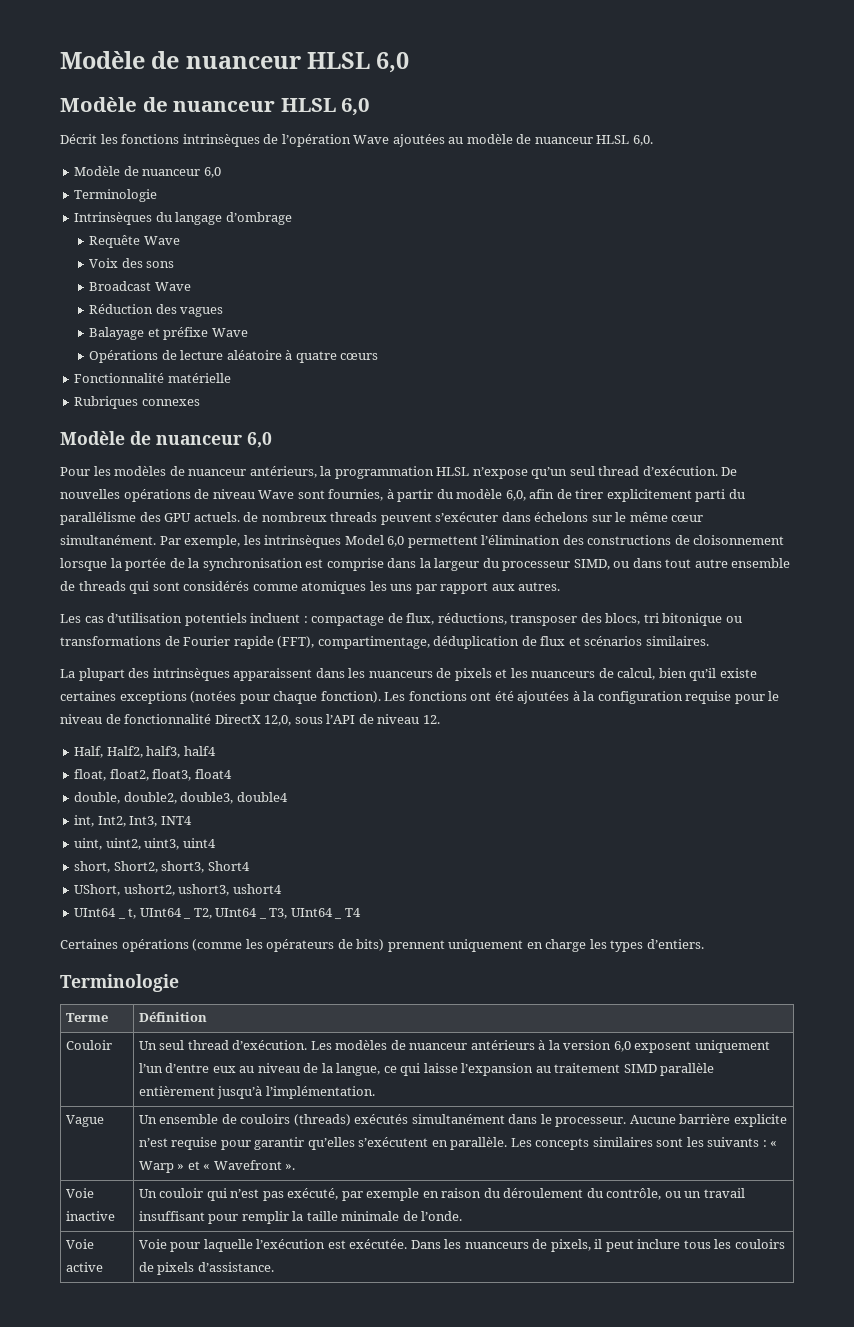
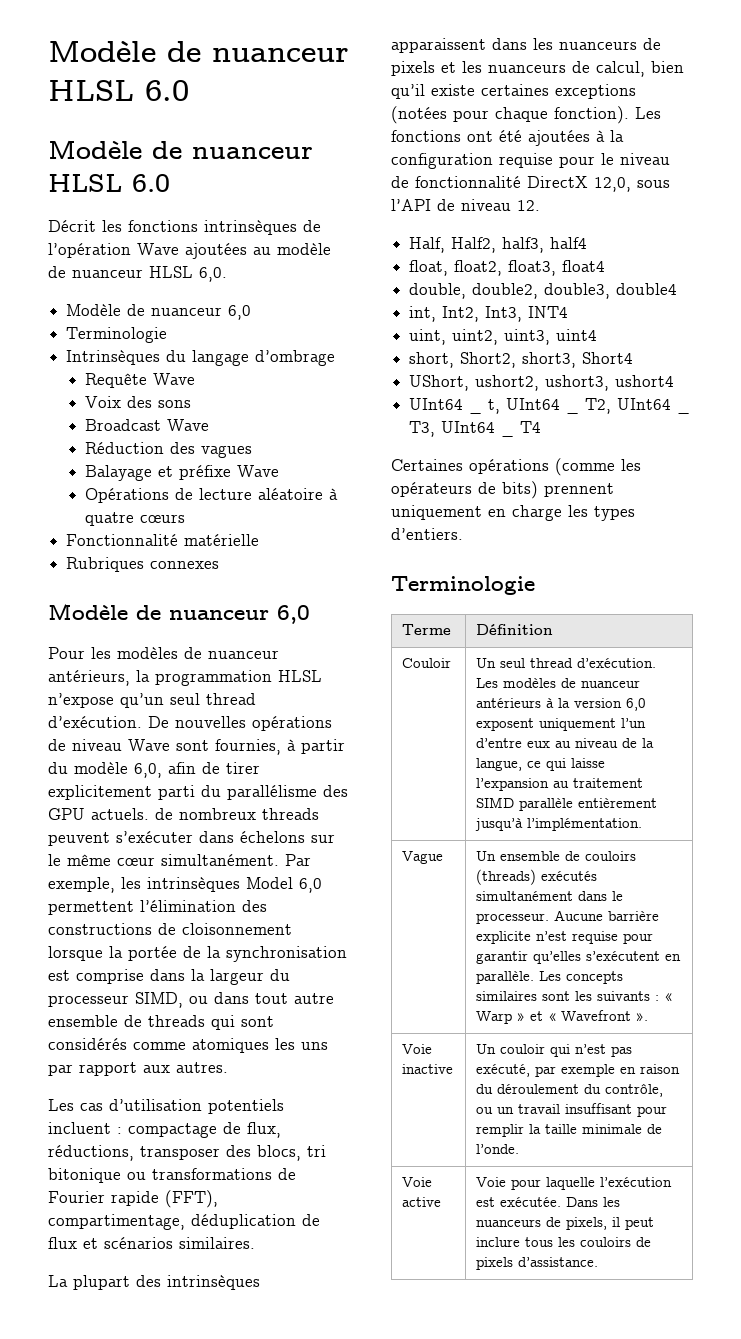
[60,51,410,73] [60,97,370,116] Modèle de nuanceur HLSL 6,0 // Modèle de nuanceur HLSL 6,0 -> [48,41,349,62] [48,80,189,101] [48,140,313,159] [48,174,170,192] Modèle de nuanceur HLSL 6.0 // Modèle de nuanceur HLSL 6.0

